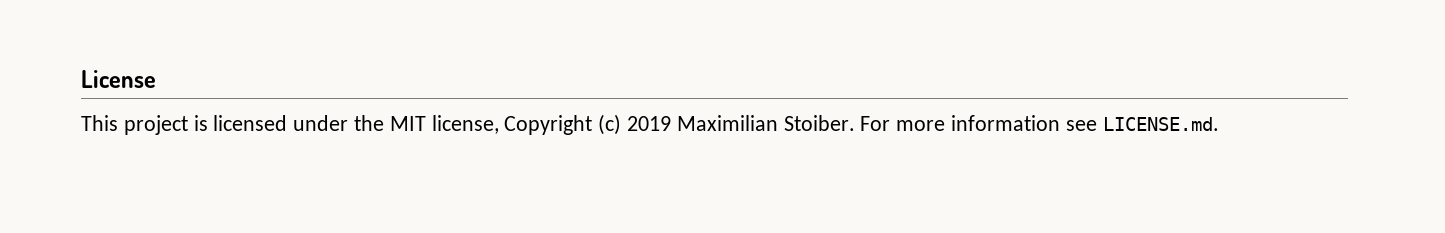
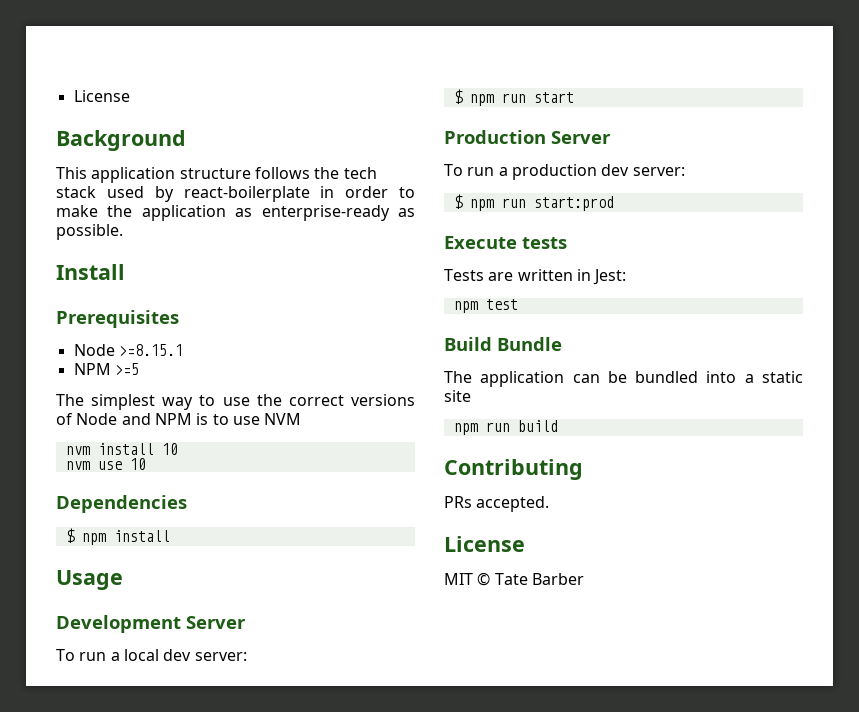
[81,70,156,88] License -> [73,90,130,102] [56,130,186,151] License // Background
[123,114,1219,135] project is licensed under the MIT license, Copyright (c) 2019 Maximilian Stoiber. For more information see LICENSE.md. -> [91,167,377,183] [56,186,415,202] [56,205,416,221] [56,224,123,240] [56,264,125,280] [56,310,179,328] [73,344,183,356] [73,363,139,375] [56,394,415,410] [56,413,302,425] [65,443,178,455] [65,458,146,470] [56,495,187,513] [65,528,170,545] [56,570,123,590] [56,615,246,633] [56,649,247,661] [453,89,574,106] [444,130,611,144] [444,164,685,180] [453,194,614,211] [444,236,567,249] [444,269,627,285] [453,299,518,313] [444,337,562,351] [444,371,803,387] [444,390,471,402] [453,420,558,435] [444,459,583,480] [444,496,550,512] [444,536,525,552] [444,572,584,586] application structure follows the tech stack used by react-boilerplate in order to make the application as enterprise-ready as possible. // Install // Prerequisites // Node >=8.15.1 // NPM >=5 // The simplest way to use the correct versions of Node and NPM is to use NVM // nvm install 10 // nvm use 10 // Dependencies // $ npm install // Usage // Development Server // To run a local dev server: // $ npm run start // Production Server // To run a production dev server: // $ npm run start:prod // Execute tests // Tests are written in Jest: // npm test // Build Bundle // The application can be bundled into a static site // npm run build // Contributing // PRs accepted. // License // MIT © Tate Barber

